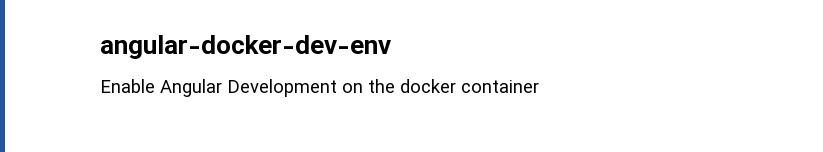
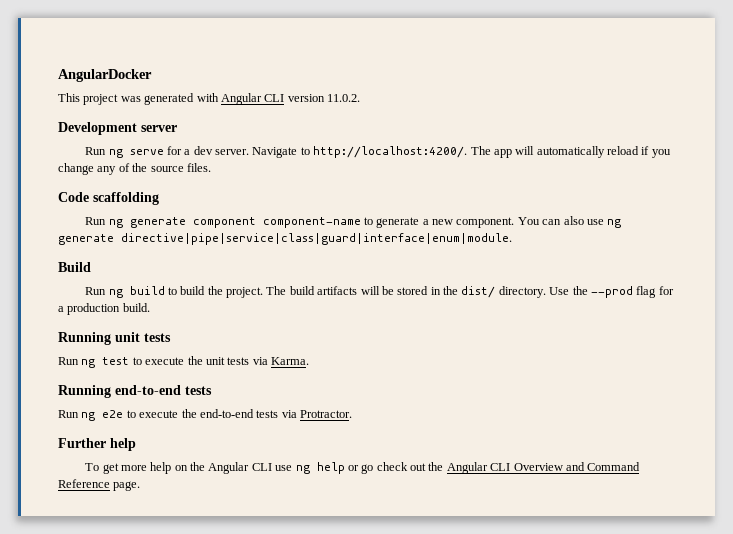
[100,35,391,59] [100,79,539,97] angular-docker-dev-env // Enable Angular Development on the docker container -> [58,69,152,82] [58,93,360,105] [58,122,177,135] [85,146,671,158] [58,163,211,175] [58,192,159,205] [85,216,622,228] [58,233,512,245] [58,262,91,272] [85,286,674,298] [58,303,150,315] [58,332,171,345] [58,356,309,368] [58,385,212,398] [58,409,352,421] [58,438,136,451] [85,462,641,474] [58,479,141,491] AngularDocker // This project was generated with Angular CLI version 11.0.2. // Development server // Run ng serve for a dev server. Navigate to http://localhost:4200/. The app will automatically reload if you change any of the source files. // Code scaffolding // Run ng generate component component-name to generate a new component. You can also use ng generate directive|pipe|service|class|guard|interface|enum|module. // Build // Run ng build to build the project. The build artifacts will be stored in the dist/ directory. Use the --prod flag for a production build. // Running unit tests // Run ng test to execute the unit tests via Karma. // Running end-to-end tests // Run ng e2e to execute the end-to-end tests via Protractor. // Further help // To get more help on the Angular CLI use ng help or go check out the Angular CLI Overview and Command Reference page.

